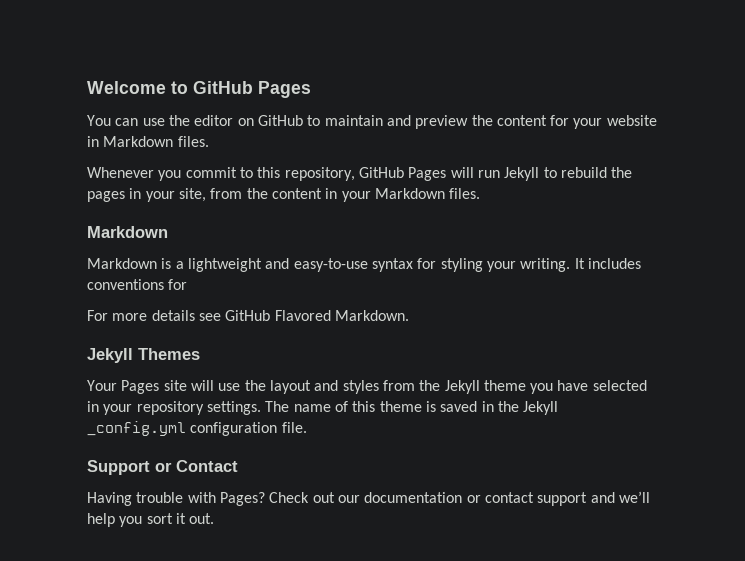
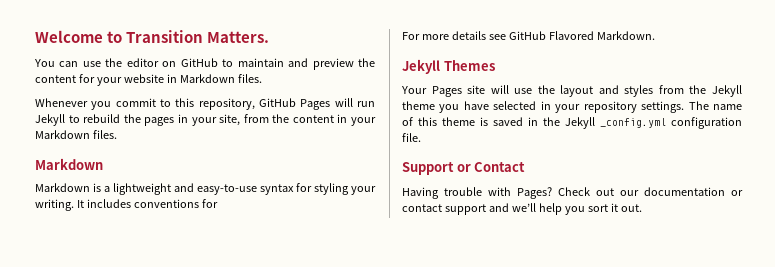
[193,81,311,98] GitHub Pages -> [126,30,270,43] Transition Matters.

